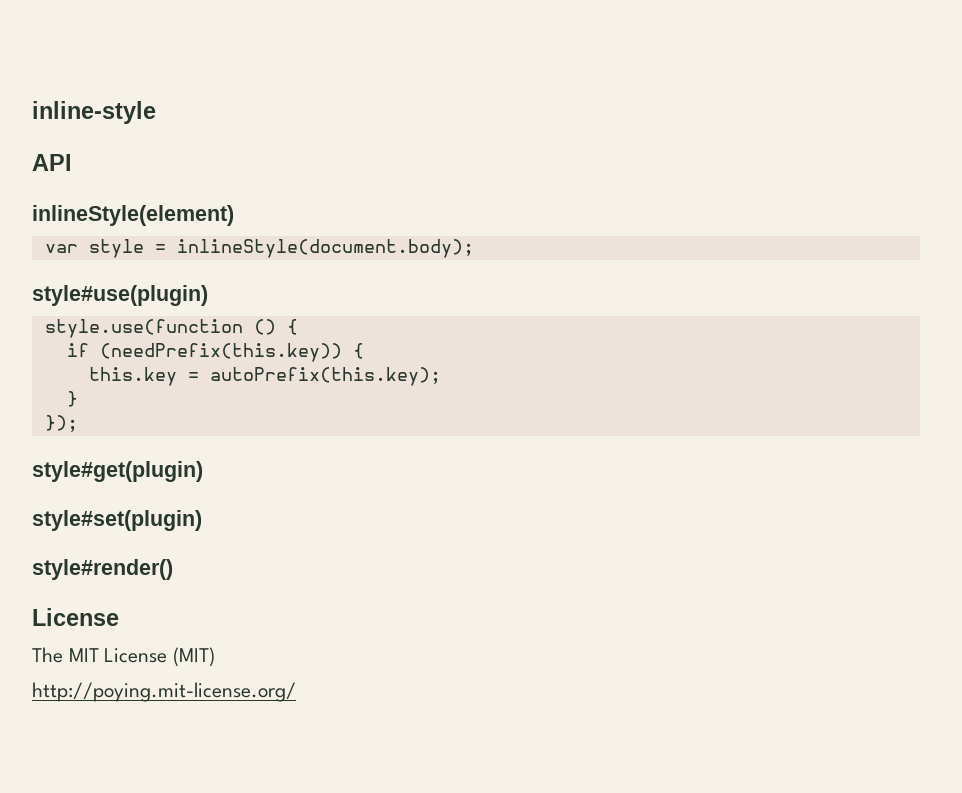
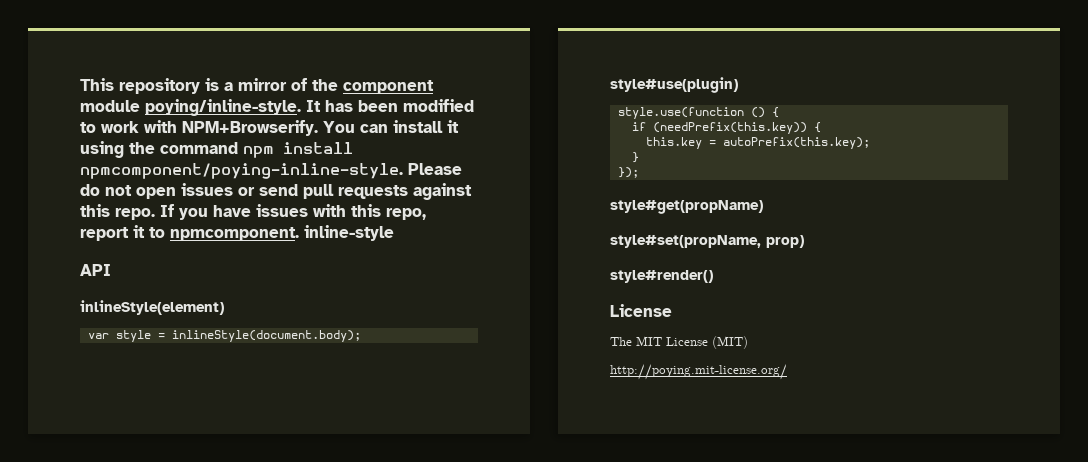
(32, 112) none -> [80,78,434,94] [80,99,474,116] [80,120,459,136] [80,141,353,158] [80,163,462,179] [80,183,472,200] [80,204,426,220] [80,225,299,241] This repository is a mirror of the component module poying/inline-style. It has been modified to work with NPM+Browserify. You can install it using the command npm install npmcomponent/poying-inline-style. Please do not open issues or send pull requests against this repo. If you have issues with this repo, report it to npmcomponent.
[32,461,203,482] [32,510,202,531] style#get(plugin) // style#set(plugin) -> [610,200,763,214] [610,235,804,248] style#get(propName) // style#set(propName, prop)

